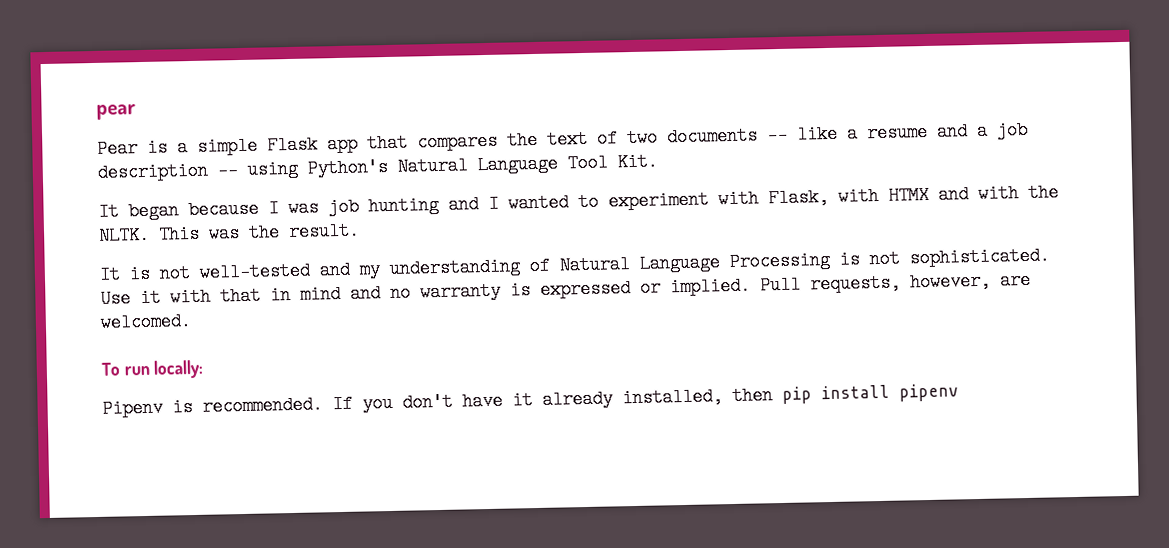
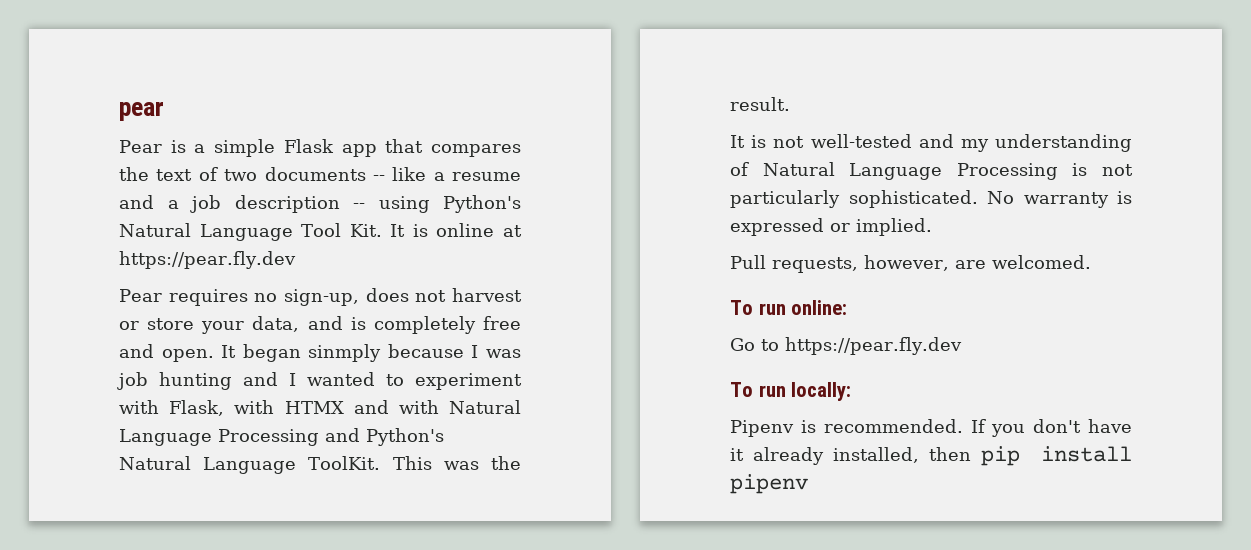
(658, 162) // -> [390,223,522,237] [119,251,296,269] [119,288,522,306] [119,316,521,334] [119,344,214,362] It is online at https://pear.fly.dev // Pear requires no sign-up, does not harvest or store your data, and is completely free and open.
(179, 211) none -> [308,344,382,362] sinmply
[1028,183,1059,202] [98,225,150,245] the NLTK. -> [449,400,521,414] [119,428,444,446] [119,456,381,474] Natural Language Processing and Python's Natural Language ToolKit.
[909,246,1050,268] [100,283,411,308] sophisticated. Use it with that in mind and no -> [730,190,1014,208] particularly sophisticated. No
(751, 286) none -> (932, 227) //
(192, 322) none -> [730,300,848,315] [730,337,962,355] // To run online: // Go to https://pear.fly.dev

